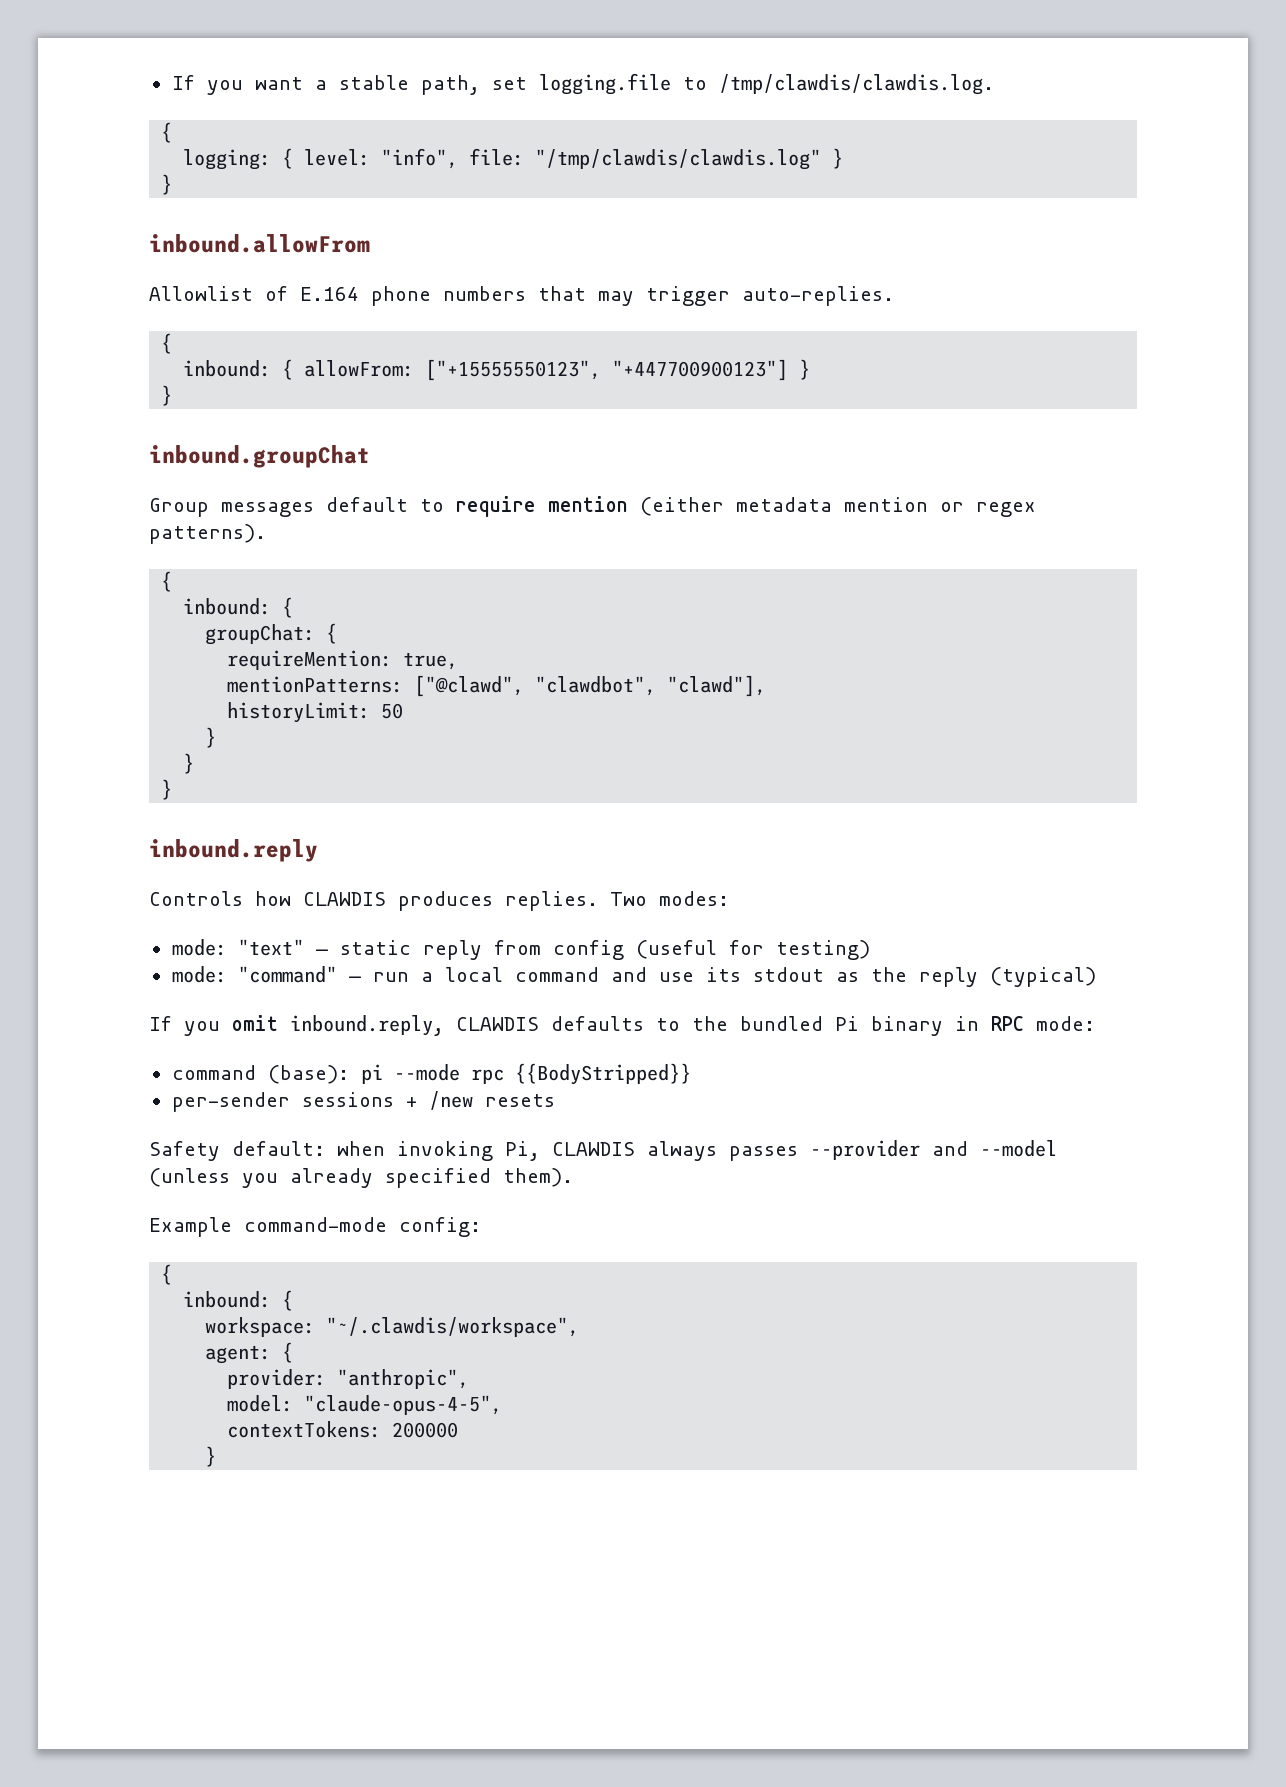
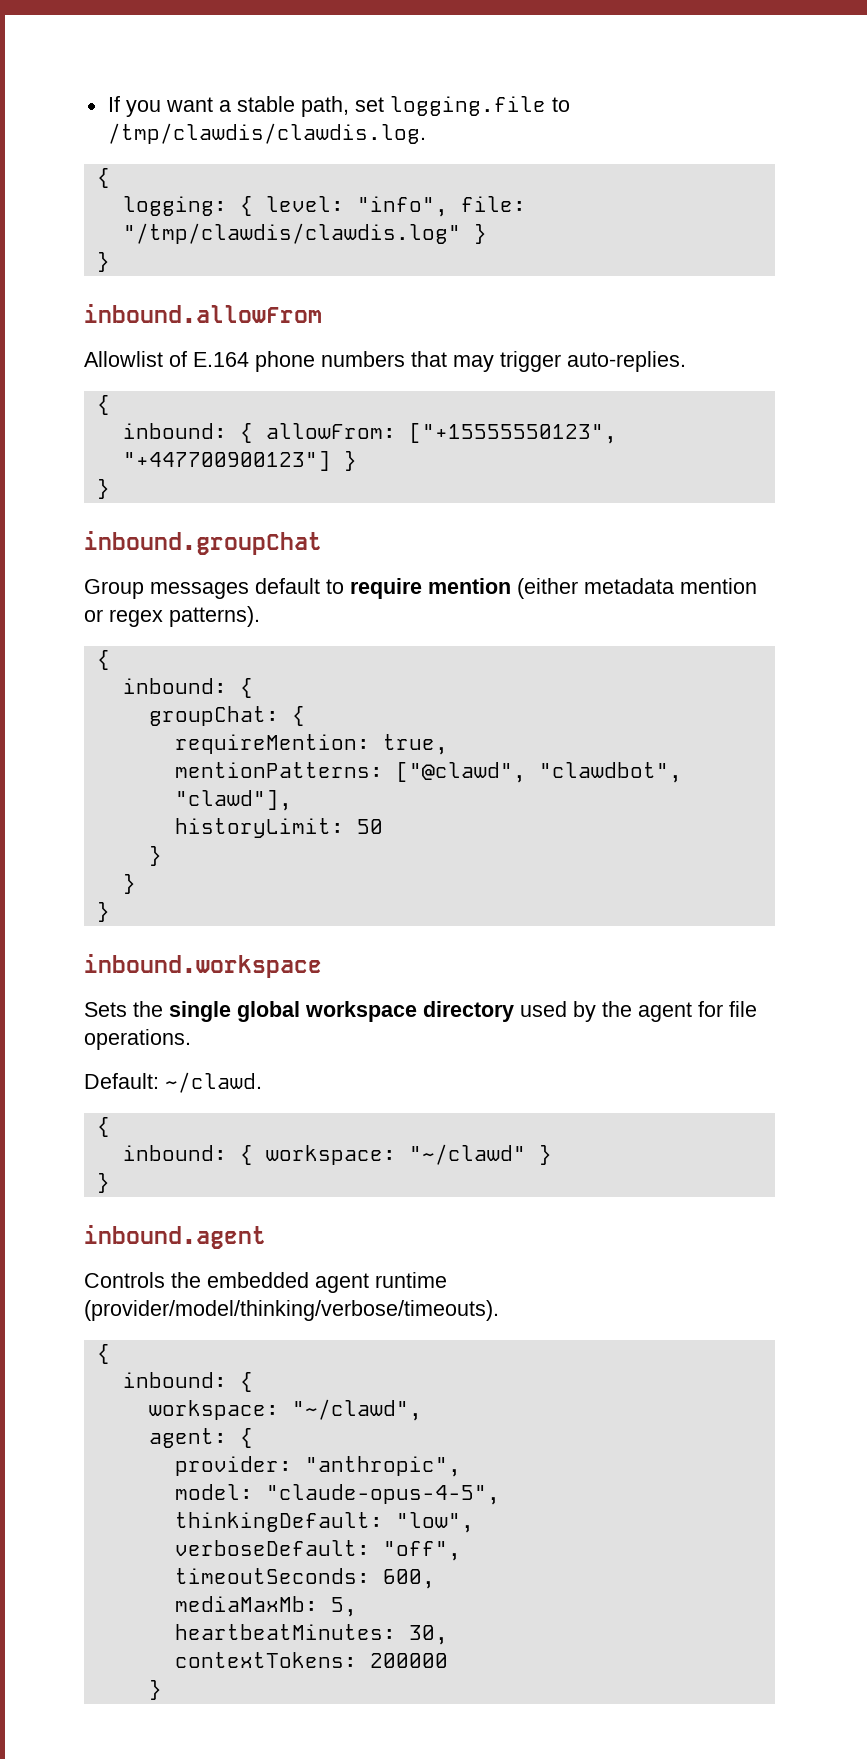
[149,839,318,862] [149,891,729,911] [171,939,870,960] [171,966,1096,987] [149,1015,1095,1036] [171,1063,691,1085] [171,1091,555,1112] [149,1140,1057,1161] [149,1168,573,1188] [149,1217,481,1237] inbound.reply // Controls how CLAWDIS produces replies. Two modes: // mode: "text" — static reply from config (useful for testing) // mode: "command" — run a local command and use its stdout as the reply (typical) // If you omit inbound.reply, CLAWDIS defaults to the bundled Pi binary in RPC mode: // command (base): pi --mode rpc {{BodyStripped}} // per-sender sessions + /new resets // Safety default: when invoking Pi, CLAWDIS always passes --provider and --model (unless you already specified them). // Example command-mode config: -> [84,954,322,978] [84,1001,757,1022] [84,1029,191,1050] [84,1072,262,1093] [96,1117,110,1137] [122,1144,552,1165] [96,1173,110,1193] [84,1225,266,1249] [84,1272,447,1293] [84,1300,499,1321] inbound.workspace // Sets the single global workspace directory used by the agent for file operations. // Default: ~/clawd. // { // inbound: { workspace: "~/clawd" } // } // inbound.agent // Controls the embedded agent runtime (provider/model/thinking/verbose/timeouts).
[326,1317,580,1337] "~/.clawdis/workspace", -> [291,1399,422,1421] "~/clawd",
(503, 1405) none -> [174,1512,474,1533] [174,1540,461,1561] [174,1568,435,1589] [174,1596,357,1617] [174,1624,448,1645] // thinkingDefault: "low", // verboseDefault: "off", // timeoutSeconds: 600, // mediaMaxMb: 5, // heartbeatMinutes: 30,

